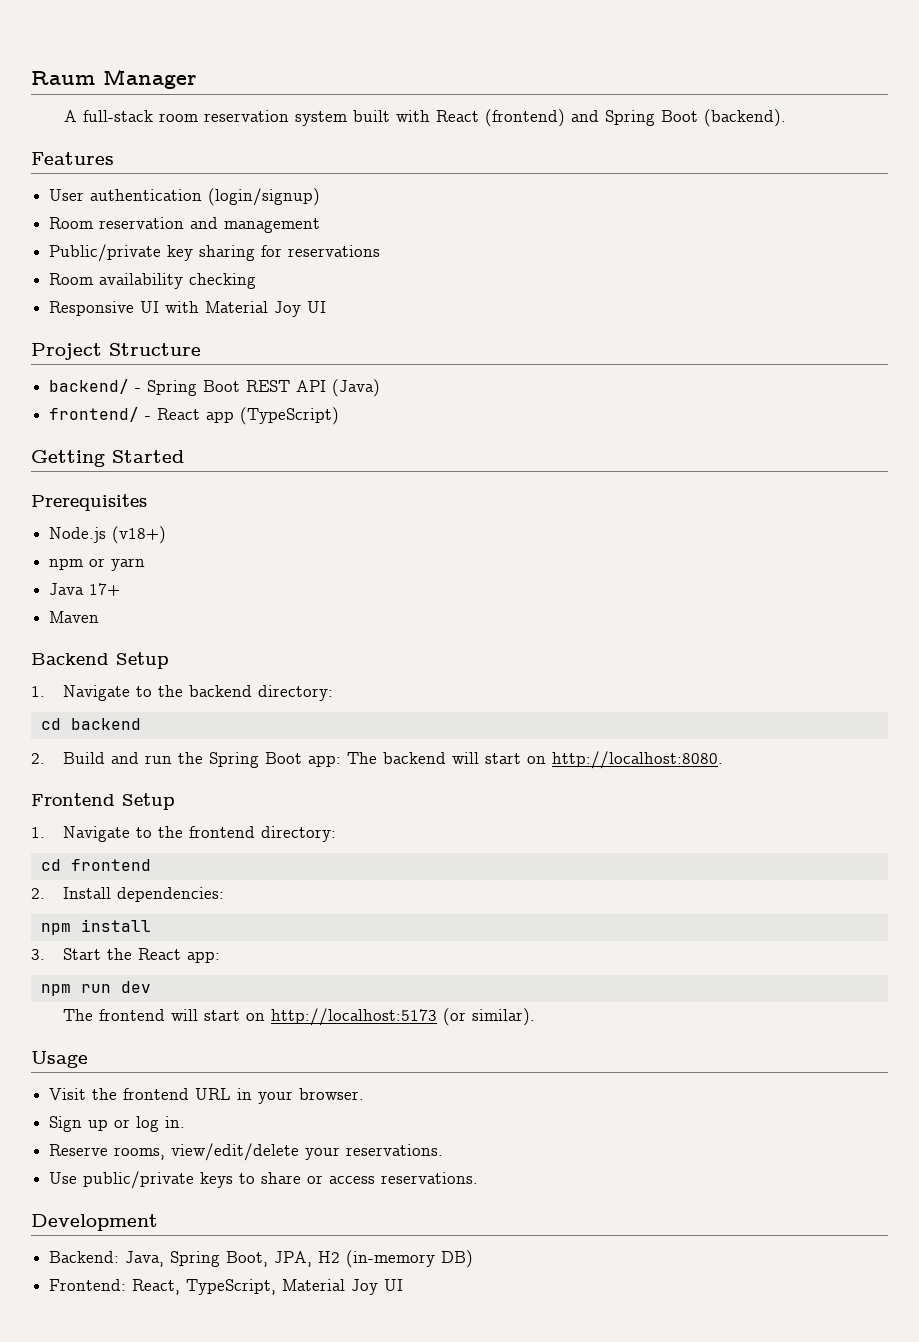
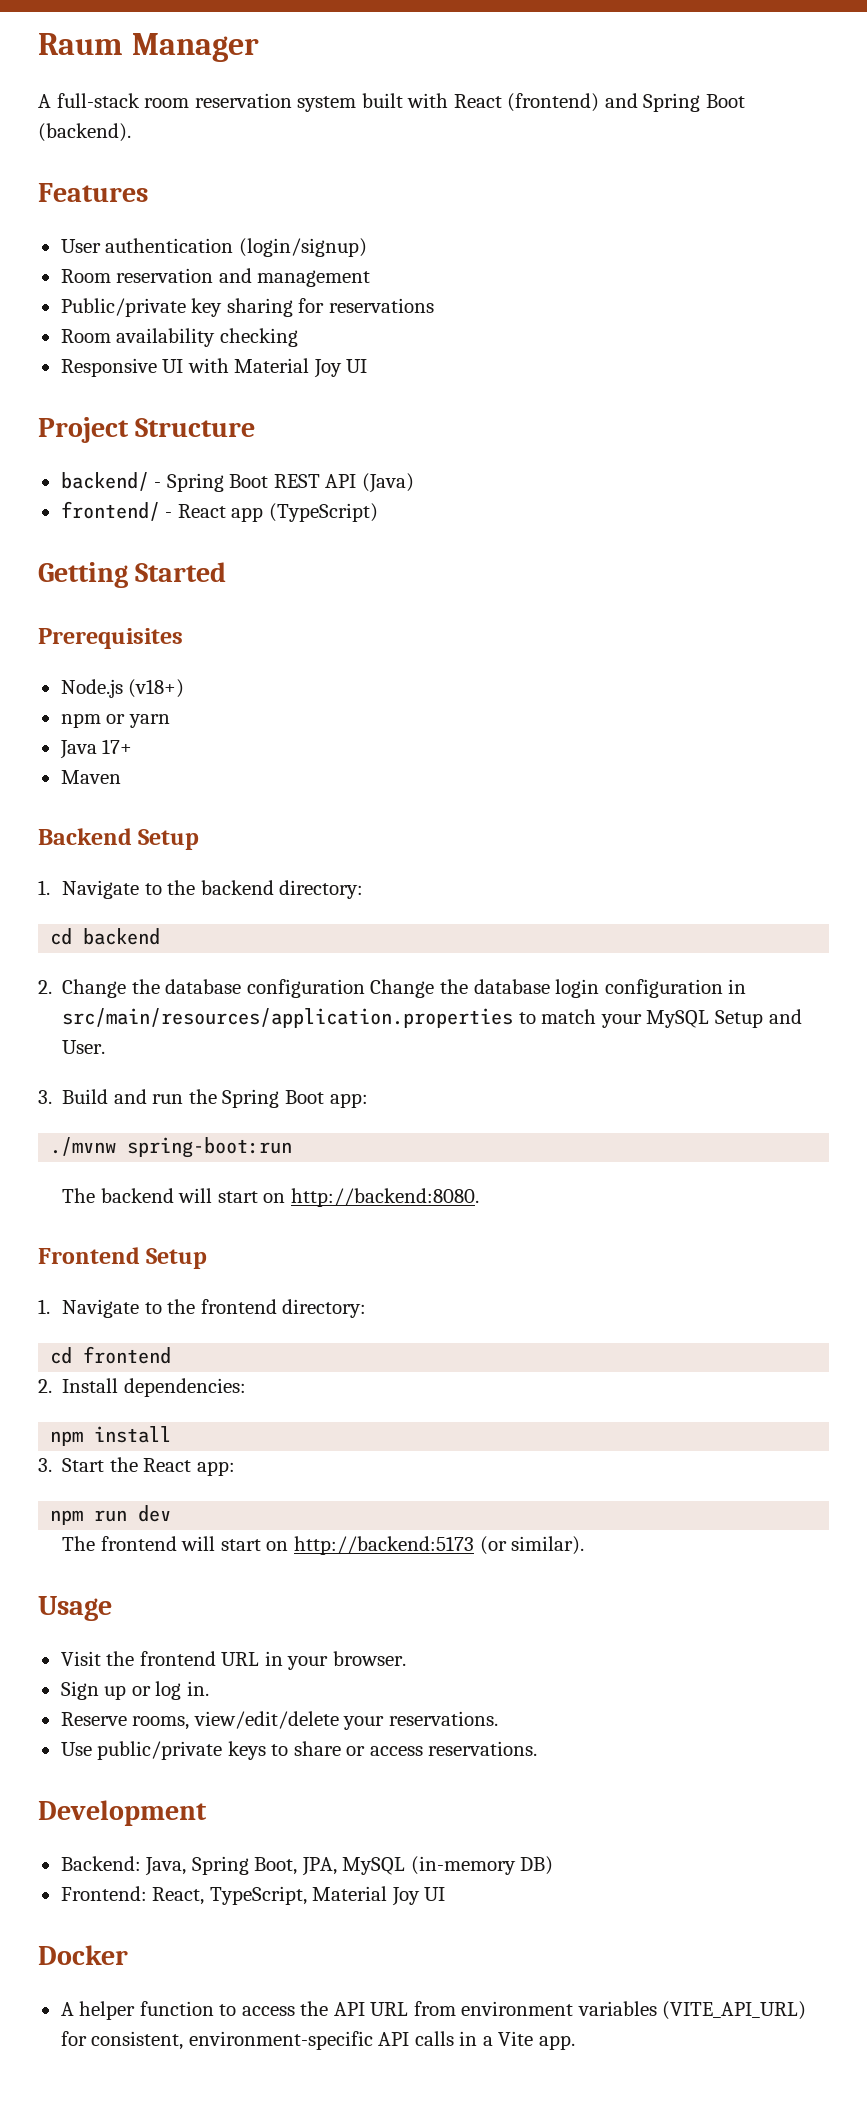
(45, 758) none -> [62,979,747,998] [62,1008,802,1028] [62,1040,106,1054] [38,1090,52,1104] Change the database configuration Change the database login configuration in src/main/resources/application.properties to match your MySQL Setup and User. // 3.
(342, 761) none -> [50,1137,293,1158] // ./mvnw spring-boot:run //
[552,751,724,769] http://localhost:8080. -> [291,1188,480,1207] http://backend:8080.
[271,1008,438,1026] http://localhost:5173 -> [294,1536,475,1555] http://backend:5173
[318,1251,341,1263] H2 -> [342,1857,406,1875] MySQL
(404, 1285) none -> [38,1945,128,1965] [60,2001,807,2020] [60,2031,575,2050] // Docker // A helper function to access the API URL from environment variables (VITE_API_URL) for consistent, environment-specific API calls in a Vite app.

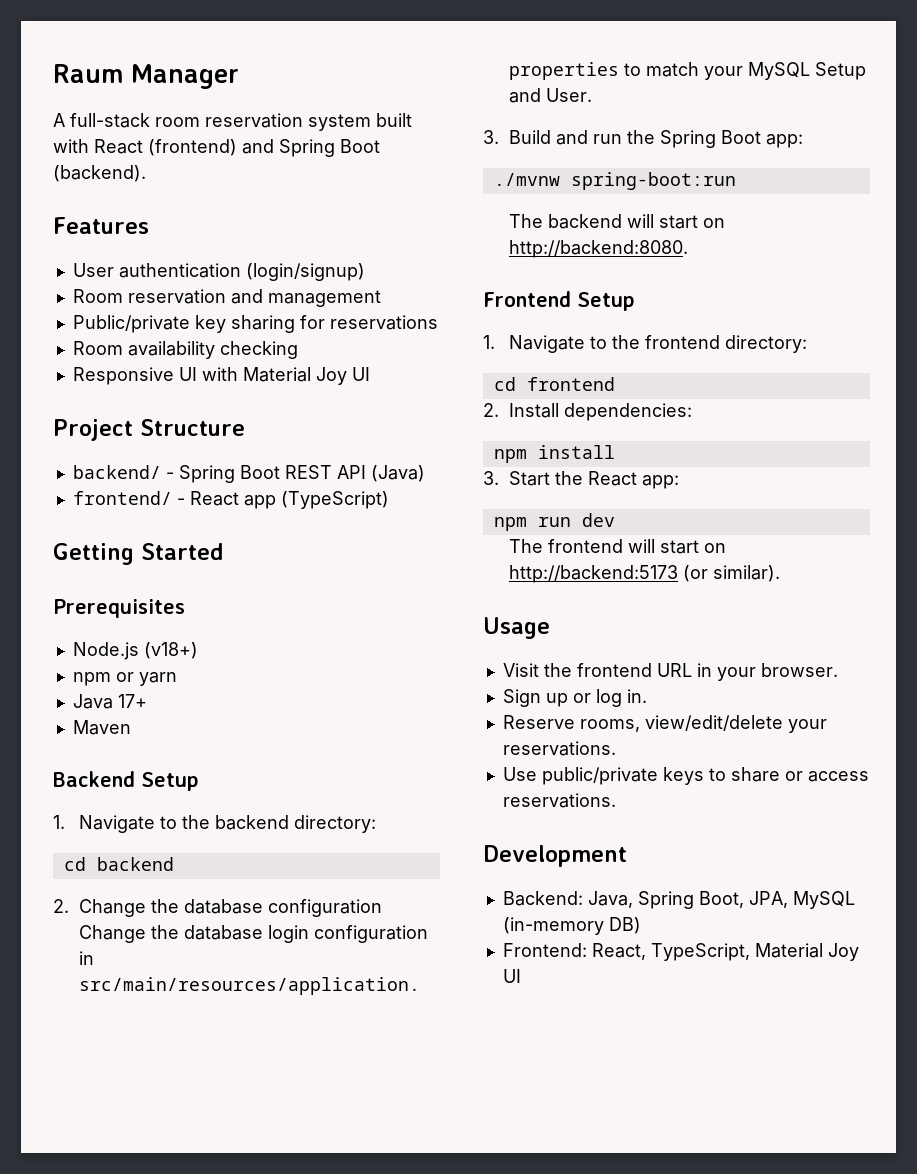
[38,1945,128,1965] [60,2001,807,2020] [60,2031,575,2050] // Docker // A helper function to access the API URL from environment variables (VITE_API_URL) for consistent, environment-specific API calls in a Vite app. -> (521, 976) none

